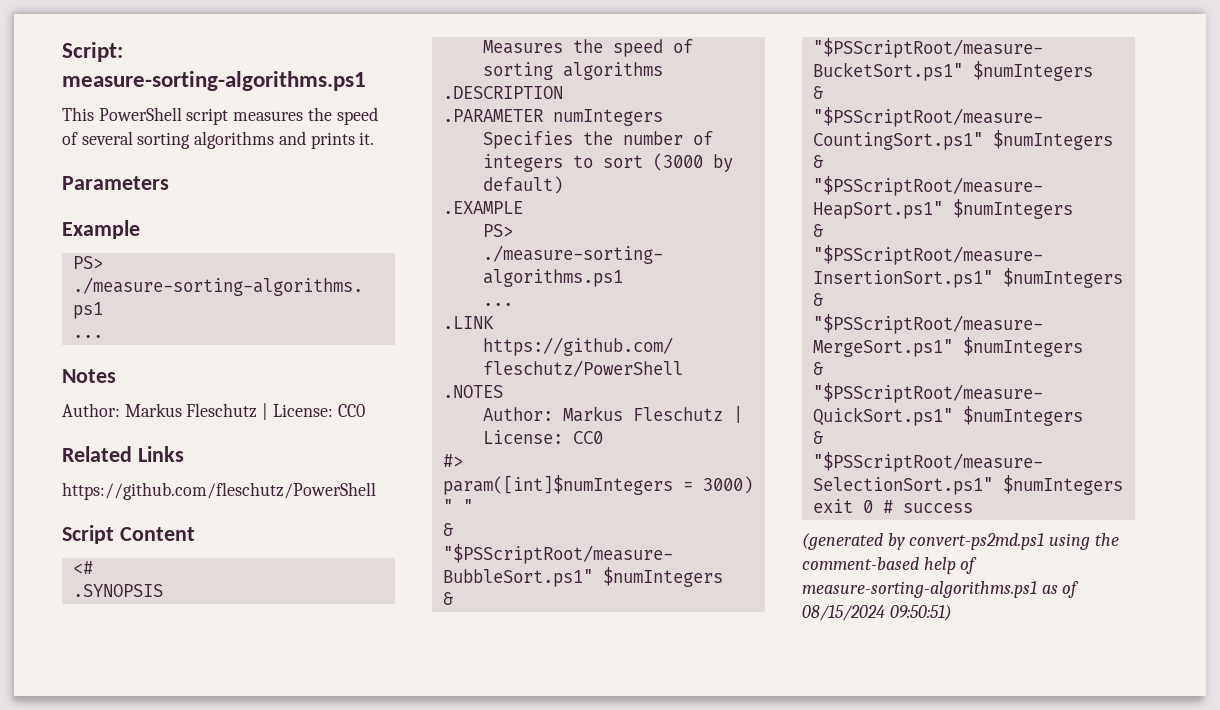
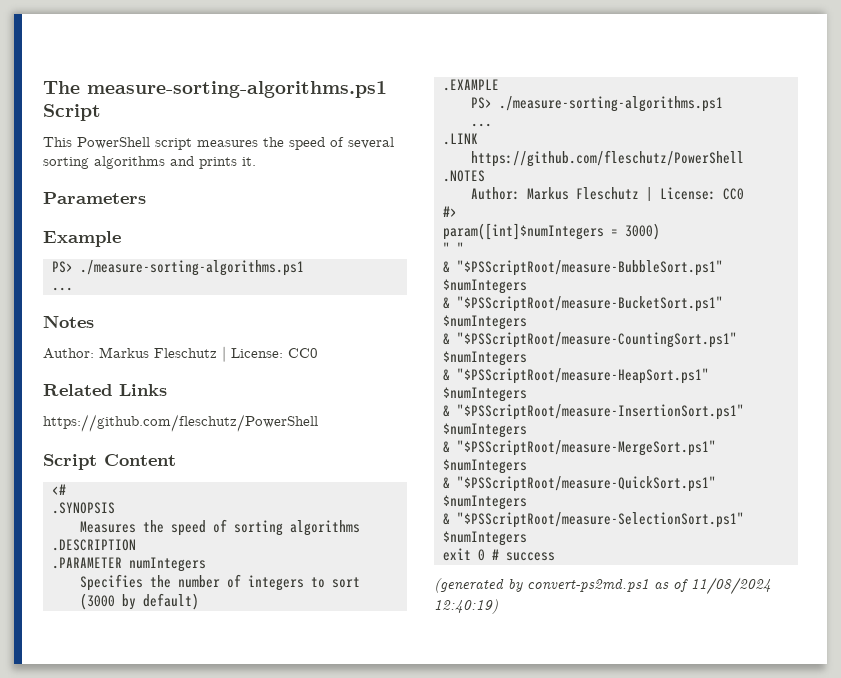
[62,42,123,62] [62,71,366,91] Script: measure-sorting-algorithms.ps1 -> [43,81,387,98] [43,104,101,121] The measure-sorting-algorithms.ps1 Script
[1049,533,1119,550] [802,557,978,574] [802,581,1080,598] [802,605,952,621] using the comment-based help of measure-sorting-algorithms.ps1 as of 08/15/2024 09:50:51) -> [654,577,771,595] [434,599,498,614] as of 11/08/2024 12:40:19)

